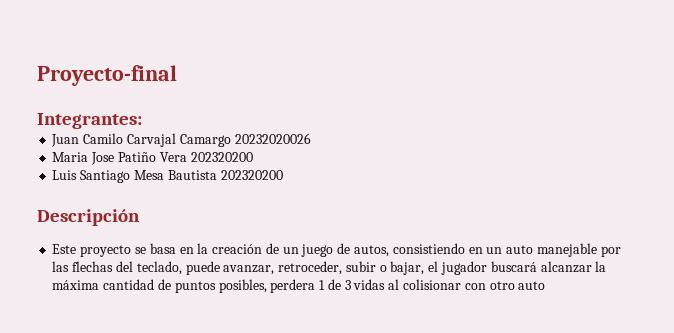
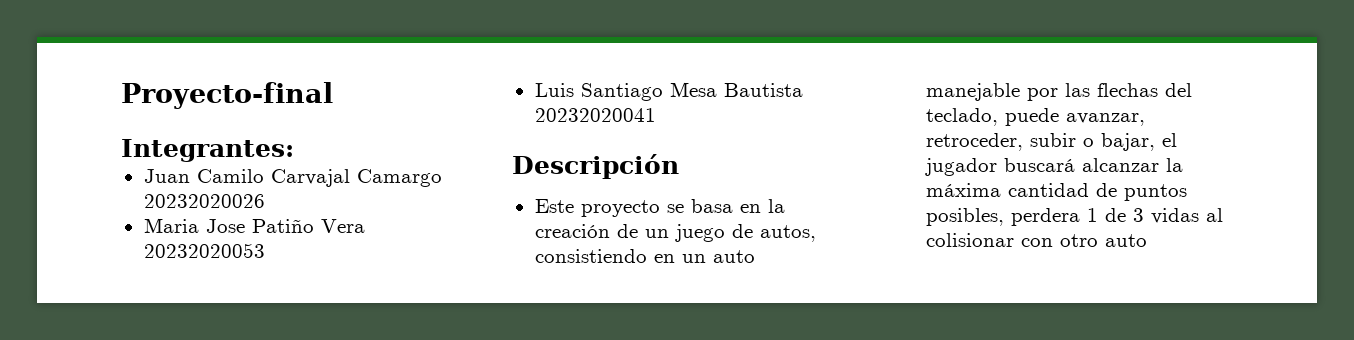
[190,152,253,162] 202320200 -> [143,243,265,258] 20232020053
[220,170,283,180] 202320200 -> [534,108,656,122] 20232020041

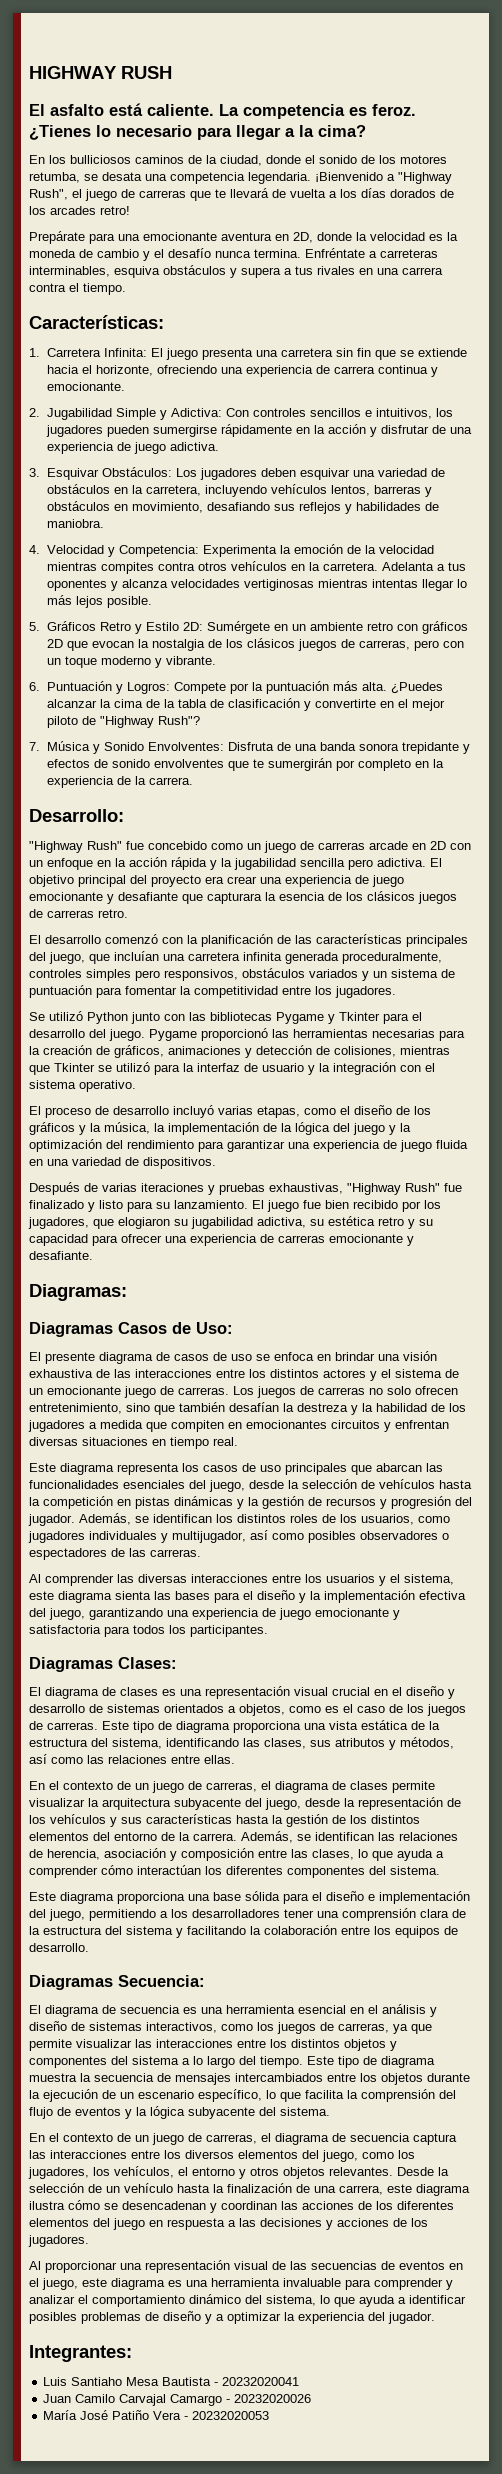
[121,82,333,109] [121,139,294,162] Proyecto-final // Integrantes: -> [29,66,172,79] [29,103,416,119] [29,125,366,140] [29,155,447,166] [29,172,452,184] [29,188,454,201] [29,206,130,215] [29,231,458,244] [29,248,438,261] [29,265,443,278] [29,283,126,295] [29,315,164,329] [29,348,467,360] [46,365,438,377] [46,382,125,391] [29,408,453,420] [45,424,472,437] [46,442,219,454] [29,467,445,480] [46,484,432,497] [46,501,439,514] [46,519,104,528] [29,544,434,557] [46,561,466,574] [46,579,467,591] [46,595,152,608] [29,621,468,634] [46,638,464,651] [46,656,216,668] [29,681,443,694] [46,698,445,711] [46,716,200,728] [29,741,470,754] [46,758,444,771] [46,776,193,788] [29,809,124,822] [29,841,471,853] [29,857,442,870] [29,875,404,887] [29,891,457,904] [29,909,128,918] [29,934,468,947] [29,951,442,964] [29,968,455,981] [29,985,396,998] [29,1011,422,1024] [29,1028,465,1041] [29,1045,450,1058] [29,1062,435,1075] [29,1080,136,1092] [29,1105,431,1118] [29,1122,411,1135] [29,1139,468,1152] [29,1157,216,1169] [29,1182,462,1195] [29,1200,441,1212] [28,1216,433,1229] [29,1234,414,1246] [29,1251,93,1260] [29,1284,127,1301] [29,1322,233,1337] [29,1351,437,1364] [29,1369,459,1381] [29,1386,458,1398] [29,1402,466,1415] [28,1420,449,1432] [29,1437,238,1449] [29,1463,443,1475] [29,1479,472,1492] [29,1496,472,1509] [28,1513,450,1526] [28,1530,449,1543] [29,1548,201,1560] [29,1574,454,1586] [29,1590,466,1603] [29,1608,400,1620] [29,1625,268,1637] [29,1657,177,1672] [29,1686,455,1699] [29,1704,466,1716] [29,1720,440,1733] [29,1737,454,1750] [29,1754,235,1764] [29,1781,435,1793] [29,1797,461,1810] [29,1814,420,1827] [29,1831,458,1843] [29,1848,444,1861] [29,1865,440,1878] [29,1891,470,1904] [29,1908,466,1921] [29,1925,458,1938] [29,1943,89,1952] [29,1975,205,1990] [29,2004,437,2017] [29,2021,432,2034] [29,2039,397,2051] [29,2056,435,2068] [29,2073,470,2085] [29,2089,456,2102] [29,2106,330,2119] [29,2133,457,2145] [29,2150,415,2162] [28,2166,449,2179] [29,2183,470,2196] [29,2200,454,2213] [29,2218,428,2230] [28,2235,89,2247] [29,2260,463,2273] [29,2278,453,2290] [29,2294,466,2307] [29,2311,435,2324] [29,2345,132,2362] [43,2377,300,2386] HIGHWAY RUSH // El asfalto está caliente. La competencia es feroz. ¿Tienes lo necesario para llegar a la cima? // En los bulliciosos caminos de la ciudad, donde el sonido de los motores retumba, se desata una competencia legendaria. ¡Bienvenido a "Highway Rush", el juego de carreras que te llevará de vuelta a los días dorados de los arcades retro! // Prepárate para una emocionante aventura en 2D, donde la velocidad es la moneda de cambio y el desafío nunca termina. Enfréntate a carreteras interminables, esquiva obstáculos y supera a tus rivales en una carrera contra el tiempo. // Características: // 1. Carretera Infinita: El juego presenta una carretera sin fin que se extiende hacia el horizonte, ofreciendo una experiencia de carrera continua y emocionante. // 2. Jugabilidad Simple y Adictiva: Con controles sencillos e intuitivos, los jugadores pueden sumergirse rápidamente en la acción y disfrutar de una experiencia de juego adictiva. // 3. Esquivar Obstáculos: Los jugadores deben esquivar una variedad de obstáculos en la carretera, incluyendo vehículos lentos, barreras y obstáculos en movimiento, desafiando sus reflejos y habilidades de maniobra. // 4. Velocidad y Competencia: Experimenta la emoción de la velocidad mientras compites contra otros vehículos en la carretera. Adelanta a tus oponentes y alcanza velocidades vertiginosas mientras intentas llegar lo más lejos posible. // 5. Gráficos Retro y Estilo 2D: Sumérgete en un ambiente retro con gráficos 2D que evocan la nostalgia de los clásicos juegos de carreras, pero con un toque moderno y vibrante. // 6. Puntuación y Logros: Compete por la puntuación más alta. ¿Puedes alcanzar la cima de la tabla de clasificación y convertirte en el mejor piloto de "Highway Rush"? // 7. Música y Sonido Envolventes: Disfruta de una banda sonora trepidante y efectos de sonido envolventes que te sumergirán por completo en la experiencia de la carrera. // Desarrollo: // "Highway Rush" fue concebido como un juego de carreras arcade en 2D con un enfoque en la acción rápida y la jugabilidad sencilla pero adictiva. El objetivo principal del proyecto era crear una experiencia de juego emocionante y desafiante que capturara la esencia de los clásicos juegos de carreras retro. // El desarrollo comenzó con la planificación de las características principales del juego, que incluían una carretera infinita generada proceduralmente, controles simples pero responsivos, obstáculos variados y un sistema de puntuación para fomentar la competitividad entre los jugadores. // Se utilizó Python junto con las bibliotecas Pygame y Tkinter para el desarrollo del juego. Pygame proporcionó las herramientas necesarias para la creación de gráficos, animaciones y detección de colisiones, mientras que Tkinter se utilizó para la interfaz de usuario y la integración con el sistema operativo. // El proceso de desarrollo incluyó varias etapas, como el diseño de los gráficos y la música, la implementación de la lógica del juego y la optimización del rendimiento para garantizar una experiencia de juego fluida en una variedad de dispositivos. // Después de varias iteraciones y pruebas exhaustivas, "Highway Rush" fue finalizado y listo para su lanzamiento. El juego fue bien recibido por los jugadores, que elogiaron su jugabilidad adictiva, su estética retro y su capacidad para ofrecer una experiencia de carreras emocionante y desafiante. // Diagramas: // Diagramas Casos de Uso: // El presente diagrama de casos de uso se enfoca en brindar una visión exhaustiva de las interacciones entre los distintos actores y el sistema de un emocionante juego de carreras. Los juegos de carreras no solo ofrecen entretenimiento, sino que también desafían la destreza y la habilidad de los jugadores a medida que compiten en emocionantes circuitos y enfrentan diversas situaciones en tiempo real. // Este diagrama representa los casos de uso principales que abarcan las funcionalidades esenciales del juego, desde la selección de vehículos hasta la competición en pistas dinámicas y la gestión de recursos y progresión del jugador. Además, se identifican los distintos roles de los usuarios, como jugadores individuales y multijugador, así como posibles observadores o espectadores de las carreras. // Al comprender las diversas interacciones entre los usuarios y el sistema, este diagrama sienta las bases para el diseño y la implementación efectiva del juego, garantizando una experiencia de juego emocionante y satisfactoria para todos los participantes. // Diagramas Clases: // El diagrama de clases es una representación visual crucial en el diseño y desarrollo de sistemas orientados a objetos, como es el caso de los juegos de carreras. Este tipo de diagrama proporciona una vista estática de la estructura del sistema, identificando las clases, sus atributos y métodos, así como las relaciones entre ellas. // En el contexto de un juego de carreras, el diagrama de clases permite visualizar la arquitectura subyacente del juego, desde la representación de los vehículos y sus características hasta la gestión de los distintos elementos del entorno de la carrera. Además, se identifican las relaciones de herencia, asociación y composición entre las clases, lo que ayuda a comprender cómo interactúan los diferentes componentes del sistema. // Este diagrama proporciona una base sólida para el diseño e implementación del juego, permitiendo a los desarrolladores tener una comprensión clara de la estructura del sistema y facilitando la colaboración entre los equipos de desarrollo. // Diagramas Secuencia: // El diagrama de secuencia es una herramienta esencial en el análisis y diseño de sistemas interactivos, como los juegos de carreras, ya que permite visualizar las interacciones entre los distintos objetos y componentes del sistema a lo largo del tiempo. Este tipo de diagrama muestra la secuencia de mensajes intercambiados entre los objetos durante la ejecución de un escenario específico, lo que facilita la comprensión del flujo de eventos y la lógica subyacente del sistema. // En el contexto de un juego de carreras, el diagrama de secuencia captura las interacciones entre los diversos elementos del juego, como los jugadores, los vehículos, el entorno y otros objetos relevantes. Desde la selección de un vehículo hasta la finalización de una carrera, este diagrama ilustra cómo se desencadenan y coordinan las acciones de los diferentes elementos del juego en respuesta a las decisiones y acciones de los jugadores. // Al proporcionar una representación visual de las secuencias de eventos en el juego, este diagrama es una herramienta invaluable para comprender y analizar el comportamiento dinámico del sistema, lo que ayuda a identificar posibles problemas de diseño y a optimizar la experiencia del jugador. // Integrantes: // Luis Santiaho Mesa Bautista - 20232020041
(442, 178) none -> [226,2399,231,2403] -
[143,218,245,233] Maria Jose -> [43,2410,109,2420] María José
(365, 226) none -> [184,2416,189,2420] -
[534,82,803,101] [534,108,656,122] [512,154,679,179] [534,199,785,217] [534,224,816,242] [534,249,755,263] [925,83,1192,101] [925,108,1145,126] [925,133,1177,151] [924,158,1183,176] [925,183,1187,201] [925,208,1223,226] [925,233,1147,247] // Luis Santiago Mesa Bautista 20232020041 // Descripción // Este proyecto se basa en la creación de un juego de autos, consistiendo en un auto manejable por las flechas del teclado, puede avanzar, retroceder, subir o bajar, el jugador buscará alcanzar la máxima cantidad de puntos posibles, perdera 1 de 3 vidas al colisionar con otro auto -> (270, 2415) none

